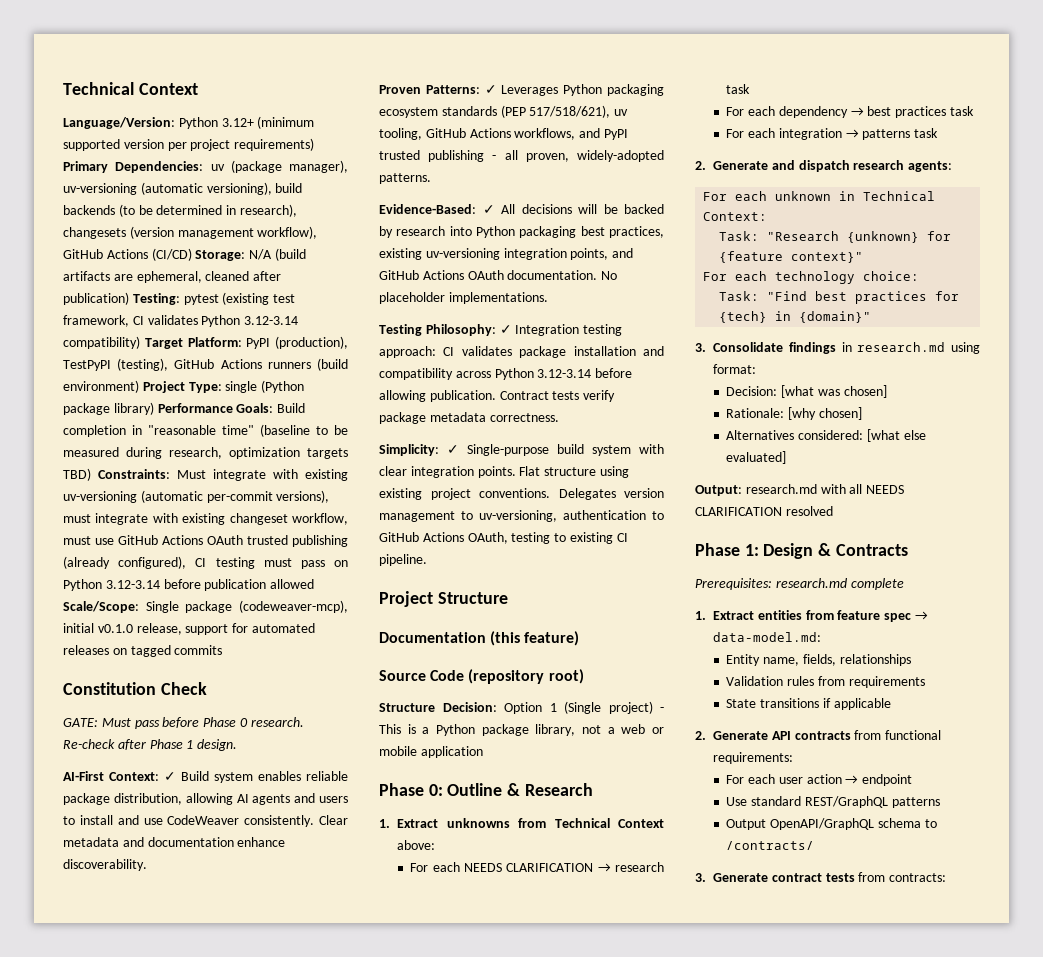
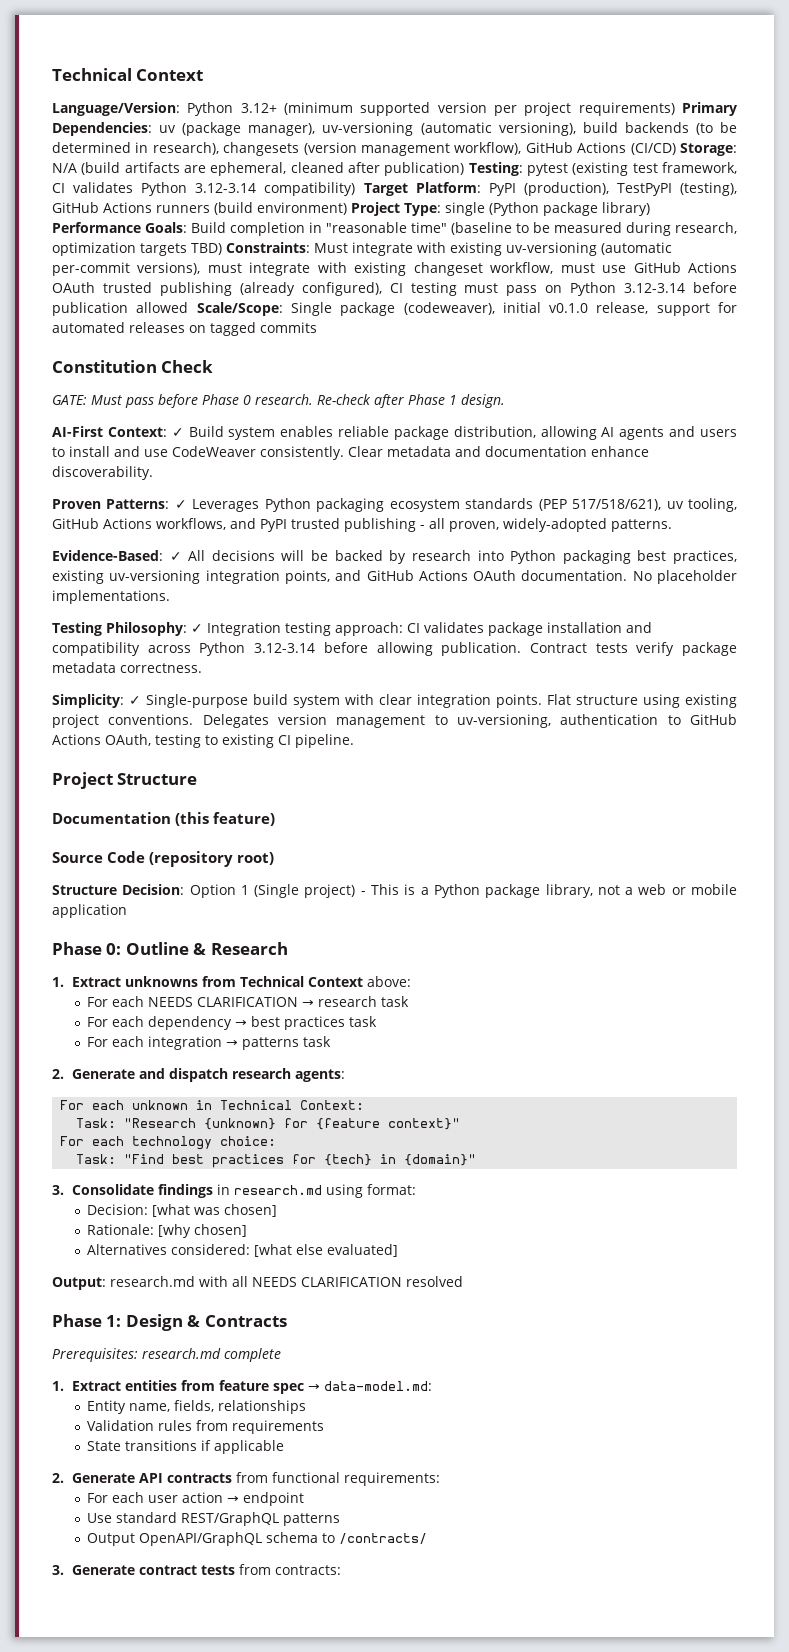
[238,600,348,613] (codeweaver-mcp), -> [403,302,495,315] (codeweaver),

